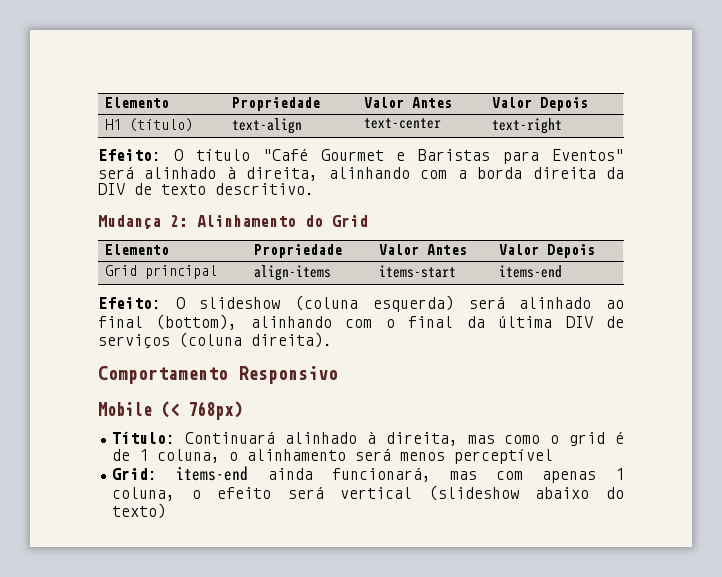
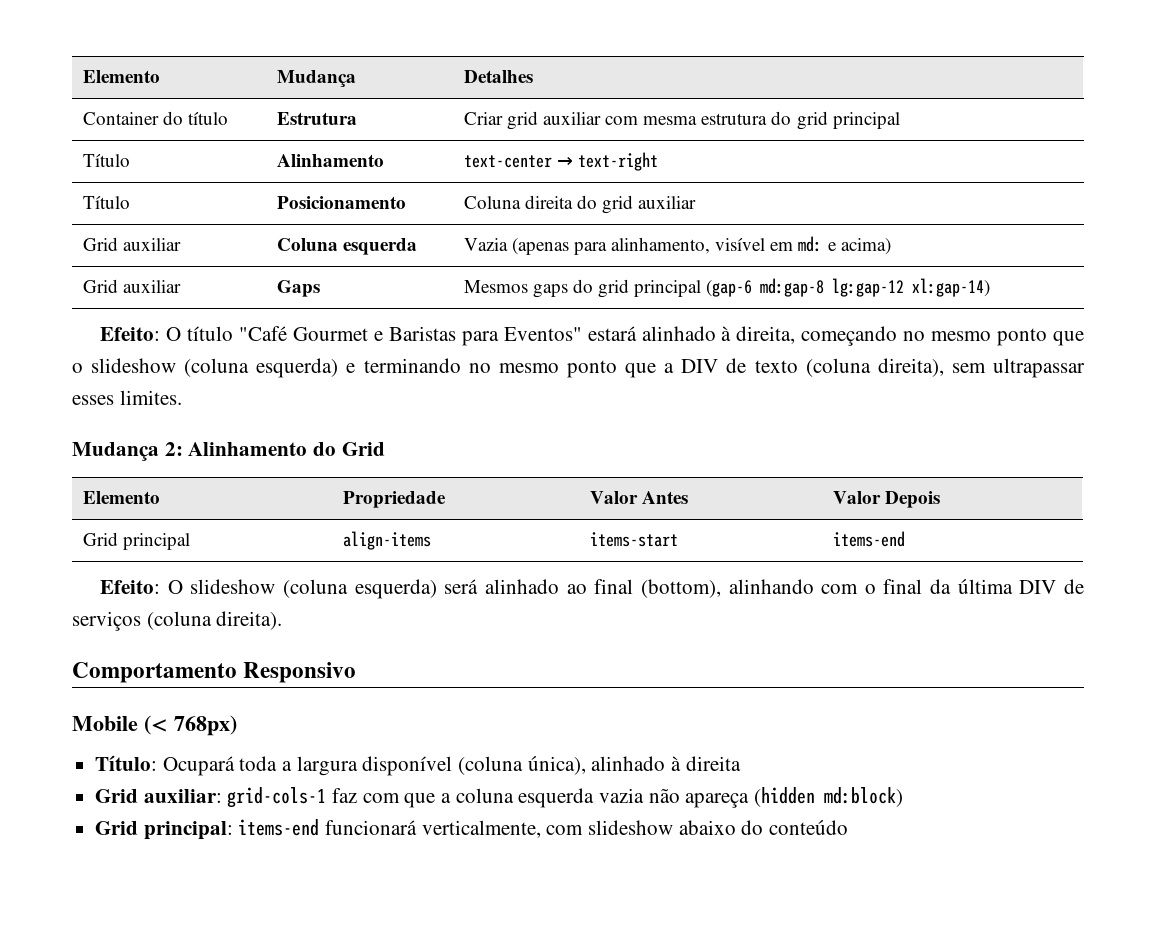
[104,97,169,108] [231,97,320,111] [363,97,452,108] [491,97,588,111] [104,118,193,132] [231,118,302,134] [363,118,441,129] [491,118,562,134] Elemento | Propriedade | Valor Antes | Valor Depois // H1 (título) | text-align | text-center | text-right -> [82,70,160,83] [276,70,356,87] [463,70,533,83] [82,111,228,125] [276,112,357,125] [463,111,900,130] [82,154,130,167] [276,154,384,167] [463,152,658,171] [82,196,130,209] [276,196,406,209] [463,195,697,214] [82,237,181,251] [276,238,417,255] [463,236,891,255] [82,279,181,293] [276,280,320,297] [463,278,991,298] Elemento | Mudança | Detalhes // Container do título | Estrutura | Criar grid auxiliar com mesma estrutura do grid principal // Título | Alinhamento | text-center → text-right // Título | Posicionamento | Coluna direita do grid auxiliar // Grid auxiliar | Coluna esquerda | Vazia (apenas para alinhamento, visível em md: e acima) // Grid auxiliar | Gaps | Mesmos gaps do grid principal (gap-6 md:gap-8 lg:gap-12 xl:gap-14)
[98,166,625,181] [98,183,314,195] será alinhado à direita, alinhando com a borda direita da DIV de texto descritivo. -> [587,326,1084,346] [72,358,1085,378] [72,390,182,405] estará alinhado à direita, começando no mesmo ponto que o slideshow (coluna esquerda) e terminando no mesmo ponto que a DIV de texto (coluna direita), sem ultrapassar esses limites.
[185,431,624,446] [112,448,554,464] [112,466,624,483] [112,485,519,501] Continuará alinhado à direita, mas como o grid é de 1 coluna, o alinhamento será menos perceptível // Grid: items-end ainda funcionará, mas com apenas 1 coluna, o efeito será vertical (slideshow -> [162,756,741,776] [95,787,904,808] [95,819,674,840] Ocupará toda a largura disponível (coluna única), alinhado à direita // Grid auxiliar: grid-cols-1 faz com que a coluna esquerda vazia não apareça (hidden md:block) // Grid principal: items-end funcionará verticalmente, com slideshow
[112,503,167,519] texto) -> [769,820,849,835] conteúdo

